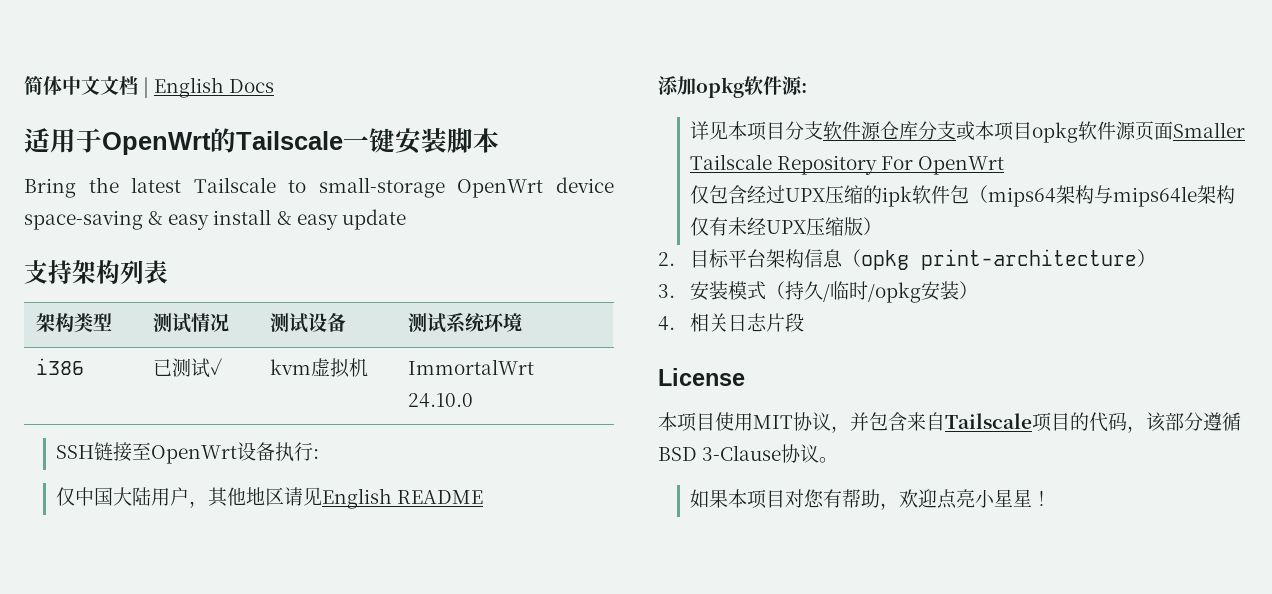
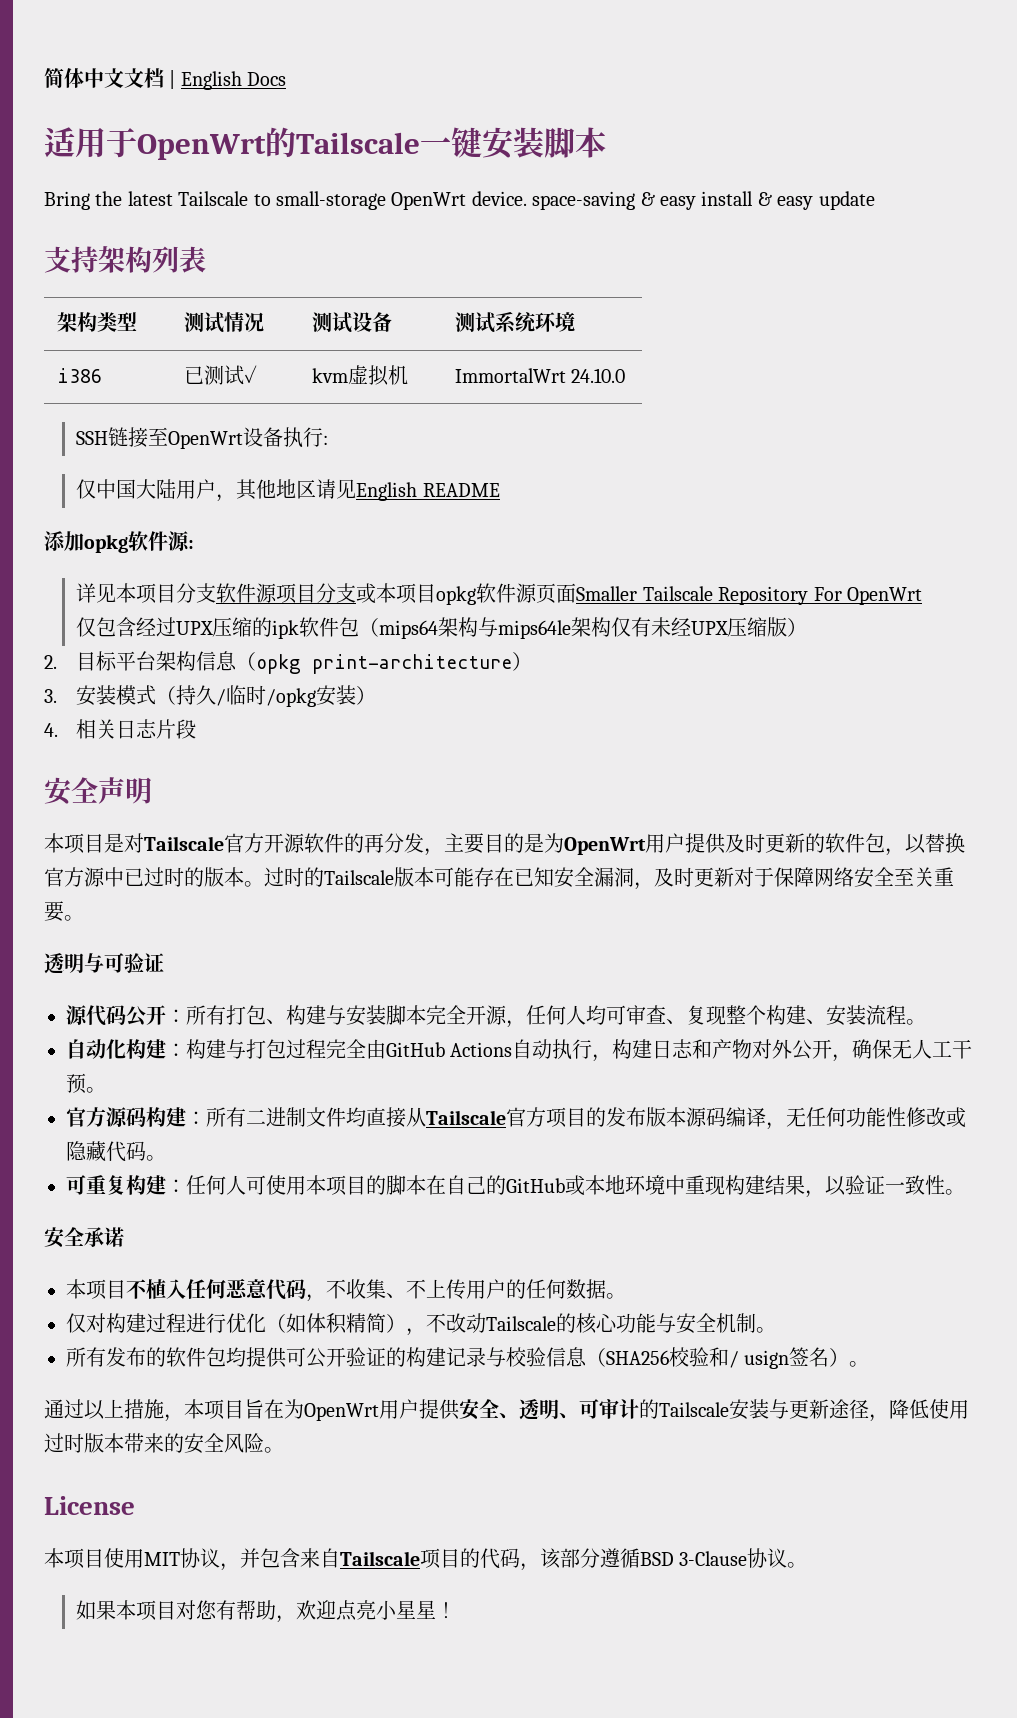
[556,177,614,193] device -> [471,191,527,206] device.
[880,121,919,140] 仓库 -> [276,583,317,604] 项目
(805, 322) none -> [44,777,152,805] [44,833,965,856] [44,867,954,890] [44,901,84,922] [44,953,164,974] [66,1005,926,1028] [66,1039,973,1062] [66,1073,106,1094] [66,1107,966,1130] [66,1141,166,1162] [66,1175,965,1198] [44,1227,124,1248] [66,1278,626,1302] [66,1313,776,1336] [66,1347,870,1369] [44,1399,969,1422] [44,1433,284,1454] // 安全声明 // 本项目是对Tailscale官方开源软件的再分发，主要目的是为OpenWrt用户提供及时更新的软件包，以替换官方源中已过时的版本。过时的Tailscale版本可能存在已知安全漏洞，及时更新对于保障网络安全至关重要。 // 透明与可验证 // 源代码公开：所有打包、构建与安装脚本完全开源，任何人均可审查、复现整个构建、安装流程。 // 自动化构建：构建与打包过程完全由GitHub Actions自动执行，构建日志和产物对外公开，确保无人工干预。 // 官方源码构建：所有二进制文件均直接从Tailscale官方项目的发布版本源码编译，无任何功能性修改或隐藏代码。 // 可重复构建：任何人可使用本项目的脚本在自己的GitHub或本地环境中重现构建结果，以验证一致性。 // 安全承诺 // 本项目不植入任何恶意代码，不收集、不上传用户的任何数据。 // 仅对构建过程进行优化（如体积精简），不改动Tailscale的核心功能与安全机制。 // 所有发布的软件包均提供可公开验证的构建记录与校验信息（SHA256校验和/ usign签名）。 // 通过以上措施，本项目旨在为OpenWrt用户提供安全、透明、可审计的Tailscale安装与更新途径，降低使用过时版本带来的安全风险。

